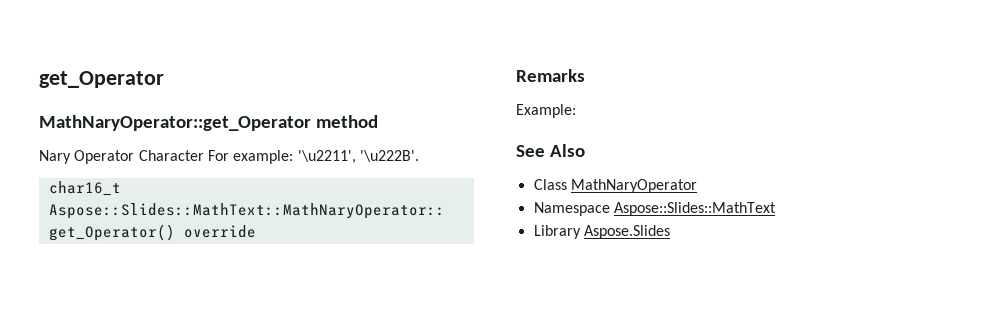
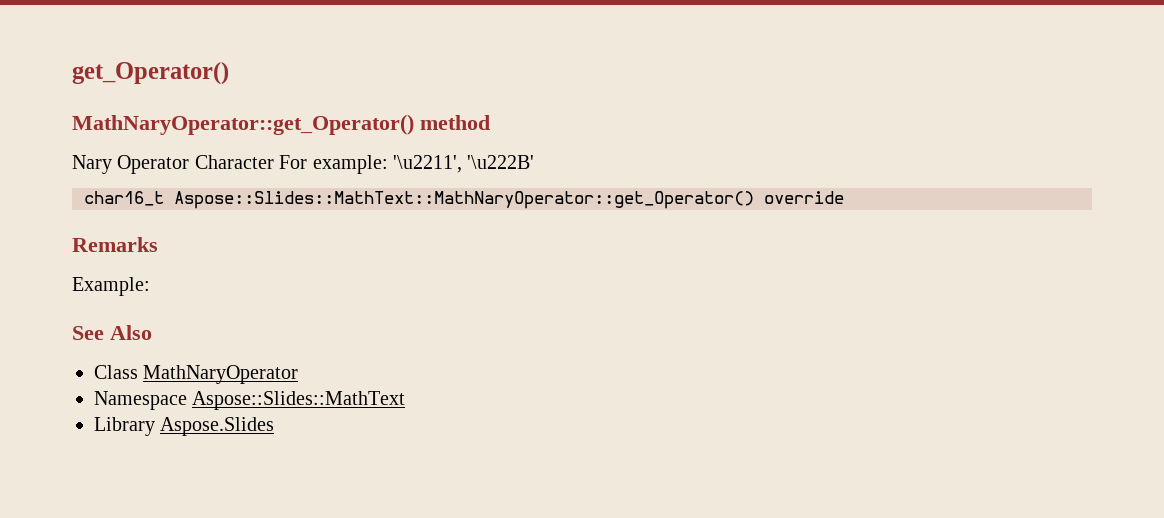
[39,71,164,88] [39,115,311,131] get_Operator // MathNaryOperator::get_Operator -> [72,62,229,85] [72,114,414,135] get_Operator() // MathNaryOperator::get_Operator()
[359,150,419,162] '\u222B'. -> [467,155,535,169] '\u222B'

